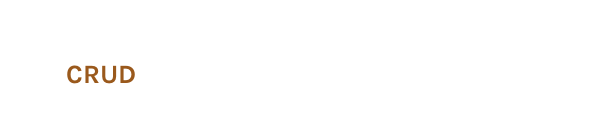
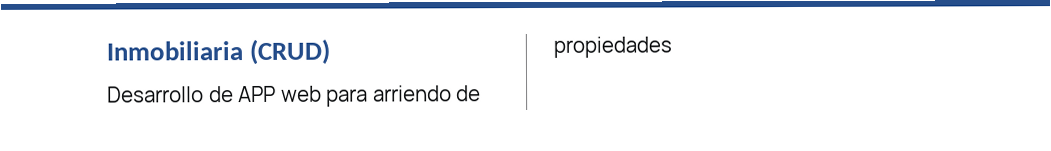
[66,65,136,84] CRUD -> [106,38,331,66] [107,85,482,107] [553,36,672,58] Inmobiliaria (CRUD) // Desarrollo de APP web para arriendo de propiedades

